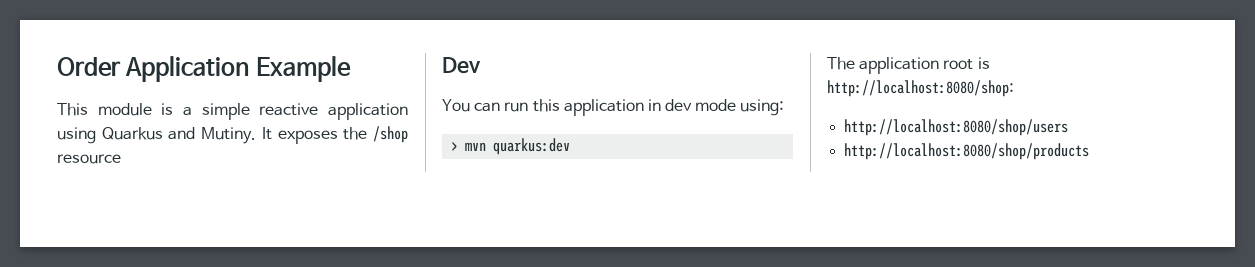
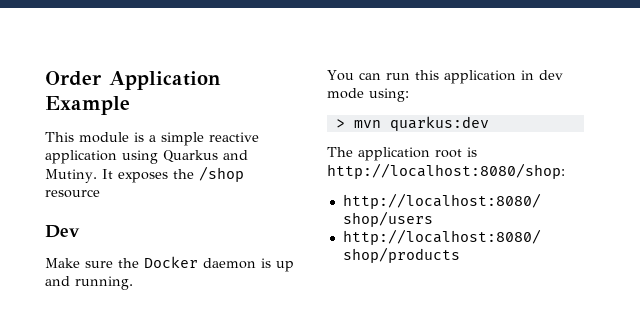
(481, 65) none -> [45,256,294,272] [45,276,133,290] // Make sure the Docker daemon is up and running.

